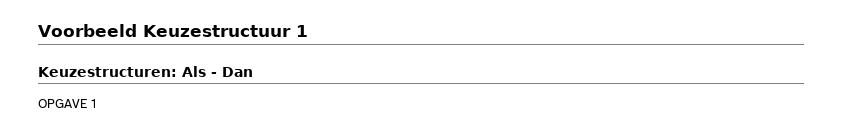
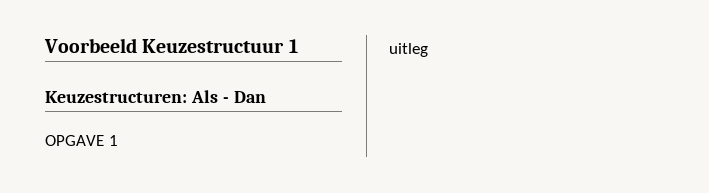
(96, 103) none -> [389,43,428,57] // uitleg

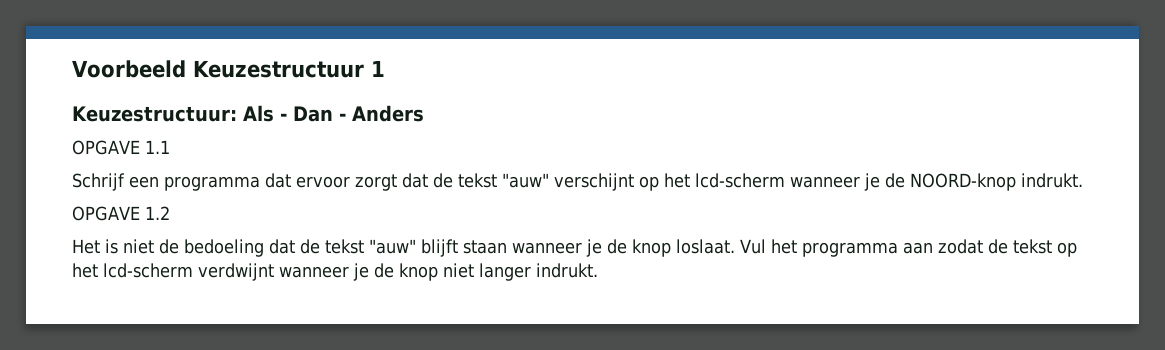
[45,91,187,103] Keuzestructuren: -> [72,106,237,122] Keuzestructuur:
[45,135,118,146] [389,43,428,57] // OPGAVE 1 // uitleg -> [339,105,424,122] [72,140,170,155] [72,173,1083,191] [72,206,170,221] [72,239,1077,257] [72,263,598,281] - Anders // OPGAVE 1.1 // Schrijf een programma dat ervoor zorgt dat de tekst "auw" verschijnt op het lcd-scherm wanneer je de NOORD-knop indrukt. // OPGAVE 1.2 // Het is niet de bedoeling dat de tekst "auw" blijft staan wanneer je de knop loslaat. Vul het programma aan zodat de tekst op het lcd-scherm verdwijnt wanneer je de knop niet langer indrukt.

